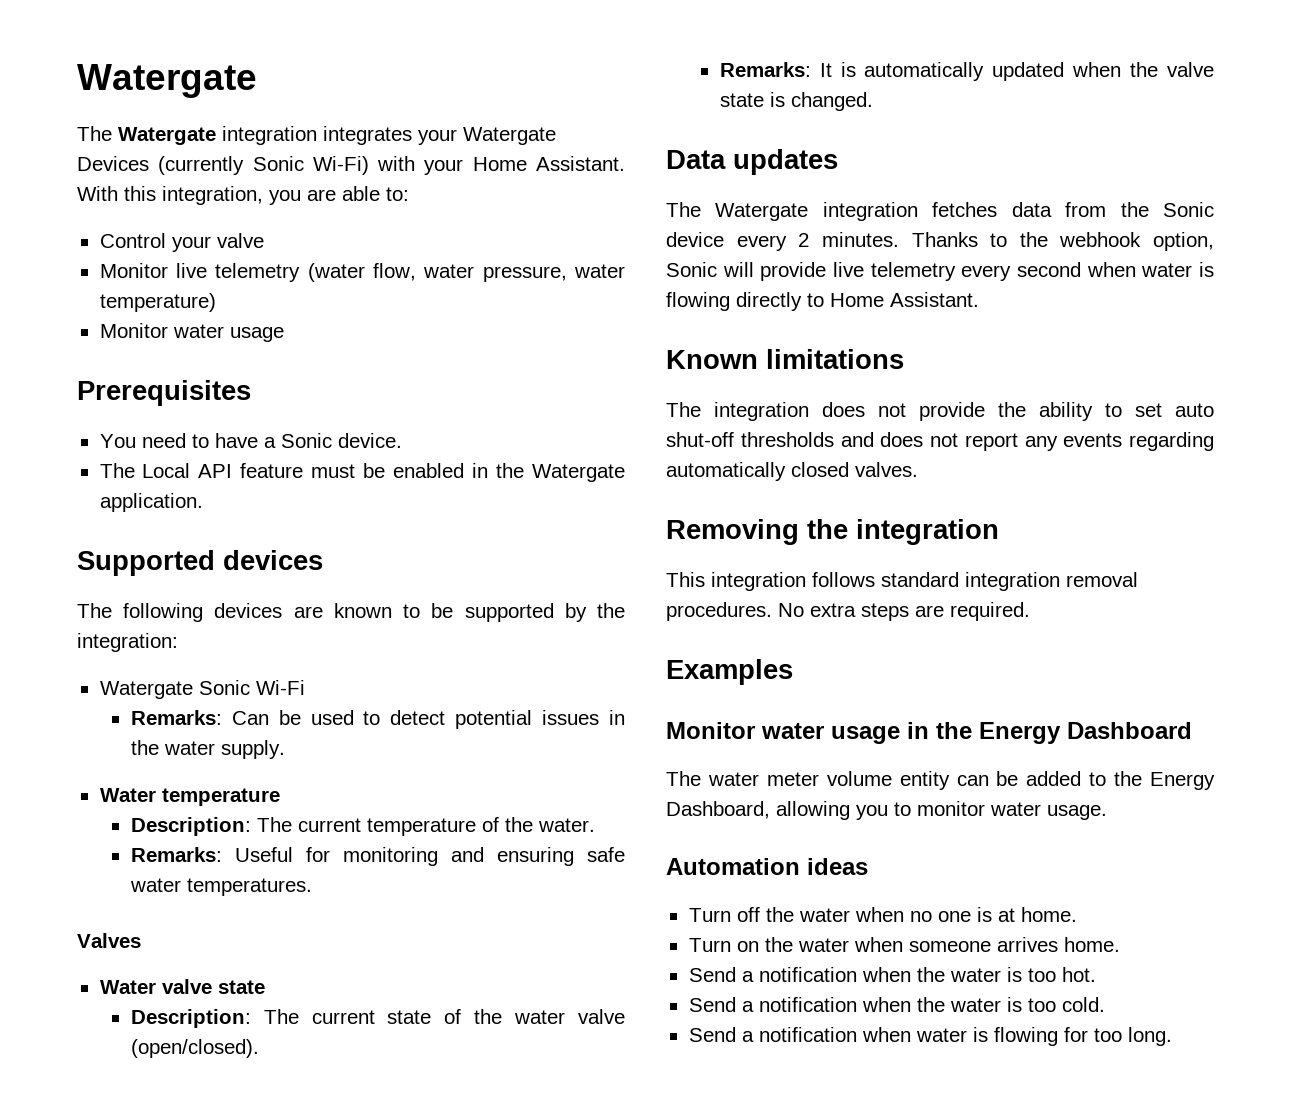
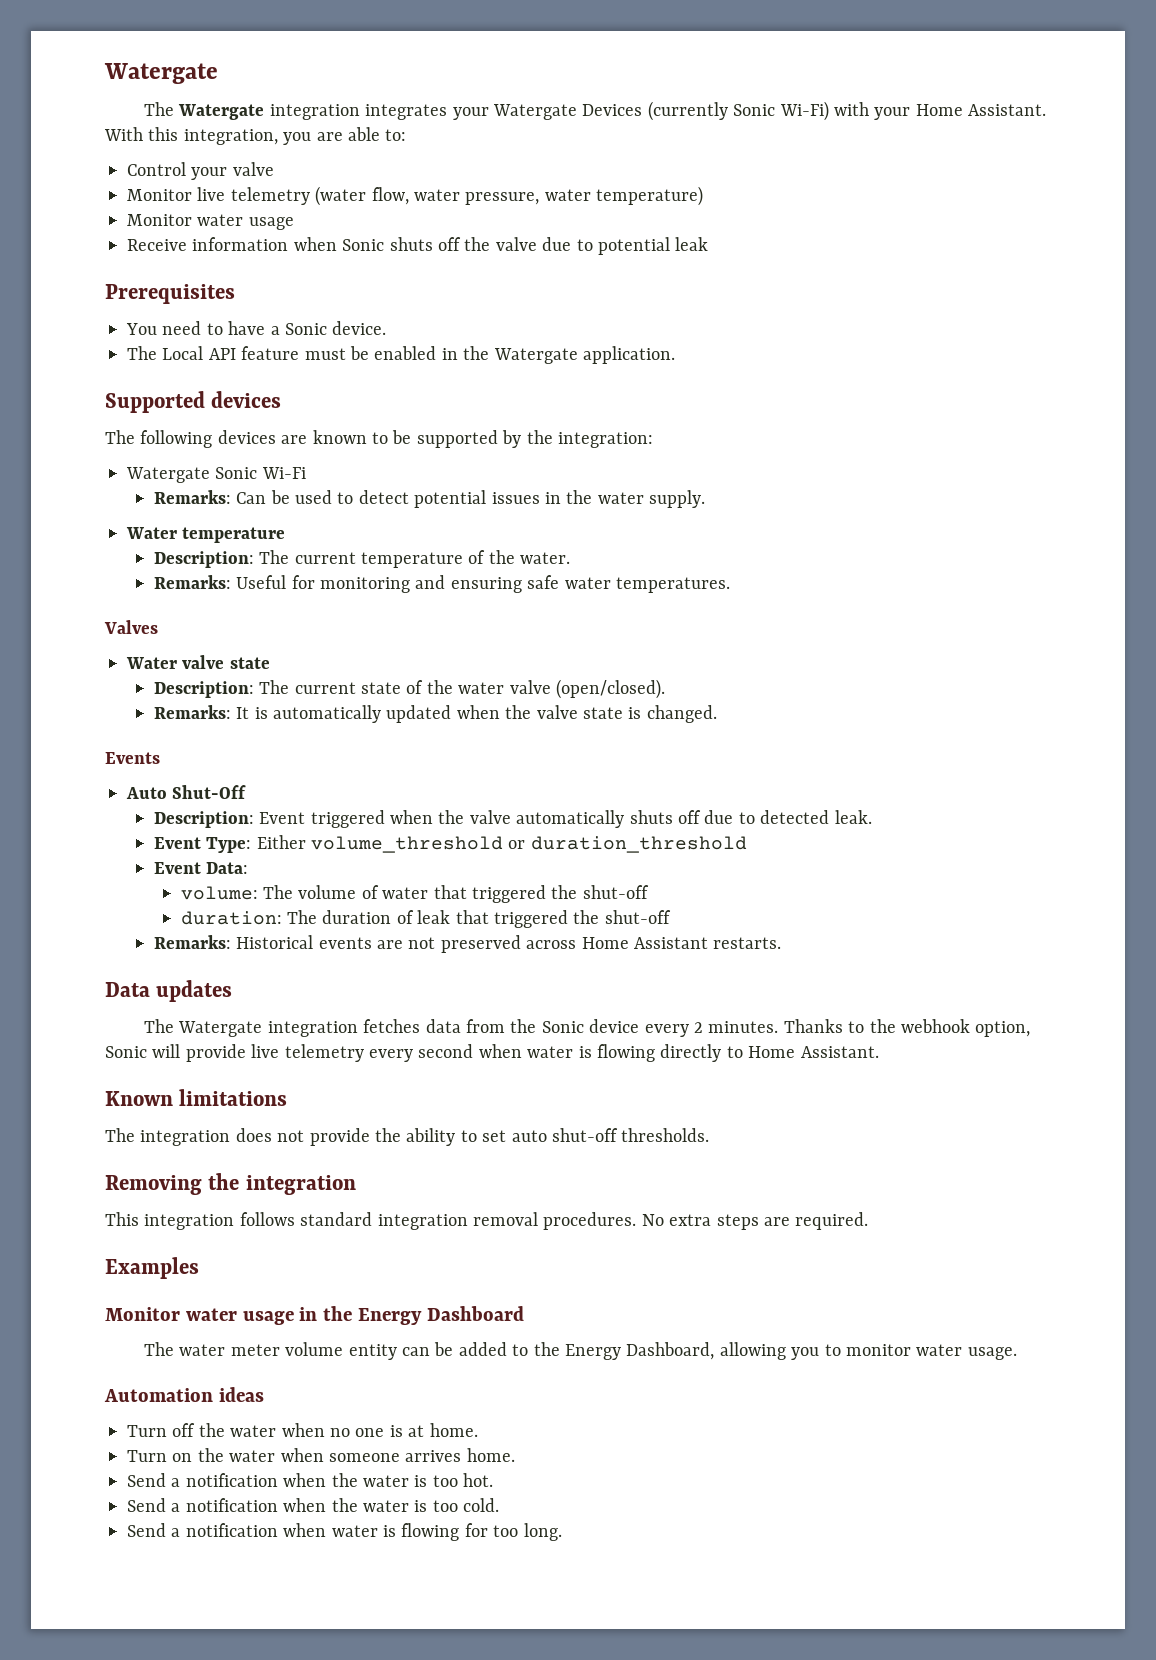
(284, 334) none -> [127,237,709,255] // Receive information when Sonic shuts off the valve due to potential leak
(873, 101) none -> [105,752,160,764] [126,785,247,799] [153,810,872,828] [153,835,747,853] [153,862,249,874] [180,885,649,903] [180,910,671,928] [153,935,782,953] // Events // Auto Shut-Off // Description: Event triggered when the valve automatically shuts off due to detected leak. // Event Type: Either volume_threshold or duration_threshold // Event Data: // volume: The volume of water that triggered the shut-off // duration: The duration of leak that triggered the shut-off // Remarks: Historical events are not preserved across Home Assistant restarts.
[740,432,1214,451] [666,462,918,481] thresholds and does not report any events regarding automatically closed valves. -> [621,1128,710,1142] thresholds.

